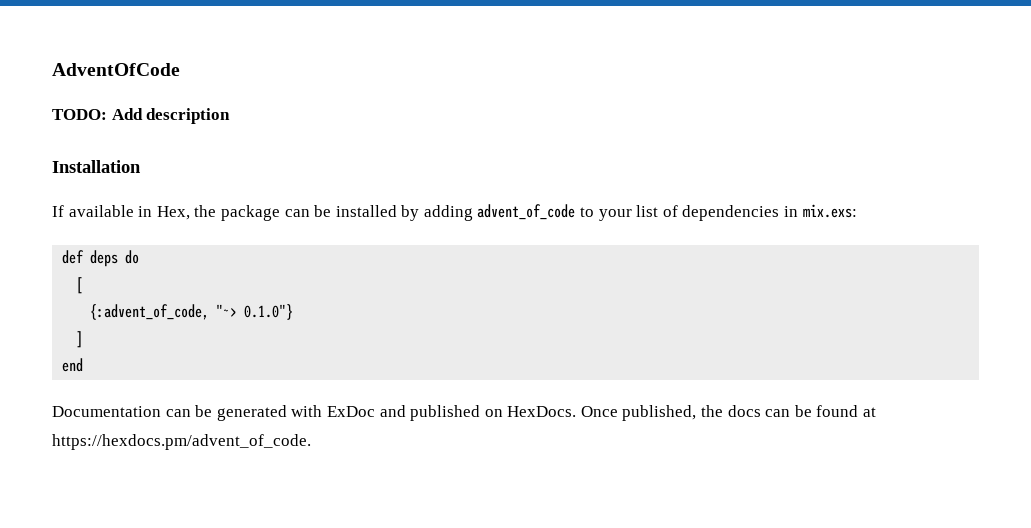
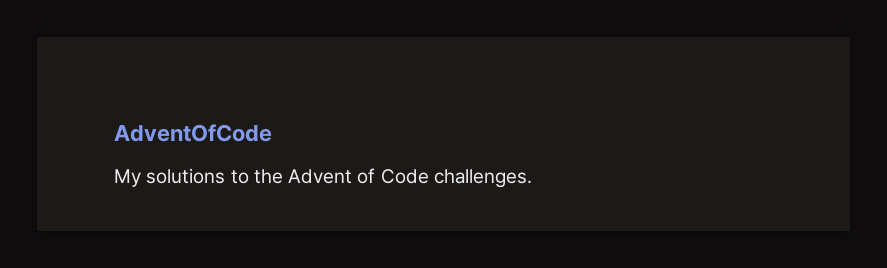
[52,108,231,124] [52,160,141,173] [52,204,857,221] [62,250,140,267] [76,277,84,294] [90,304,294,320] [76,331,84,348] [62,358,84,372] [52,405,877,421] [52,434,311,450] TODO: Add description // Installation // If available in Hex, the package can be installed by adding advent_of_code to your list of dependencies in mix.exs: // def deps do // [ // {:advent_of_code, "~> 0.1.0"} // ] // end // Documentation can be generated with ExDoc and published on HexDocs. Once published, the docs can be found at https://hexdocs.pm/advent_of_code. -> [114,168,532,188] My solutions to the Advent of Code challenges.

